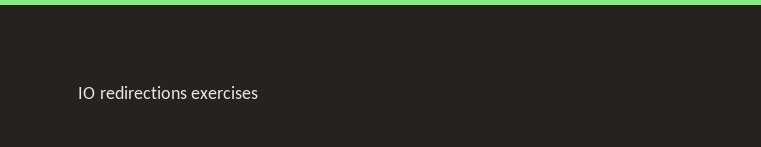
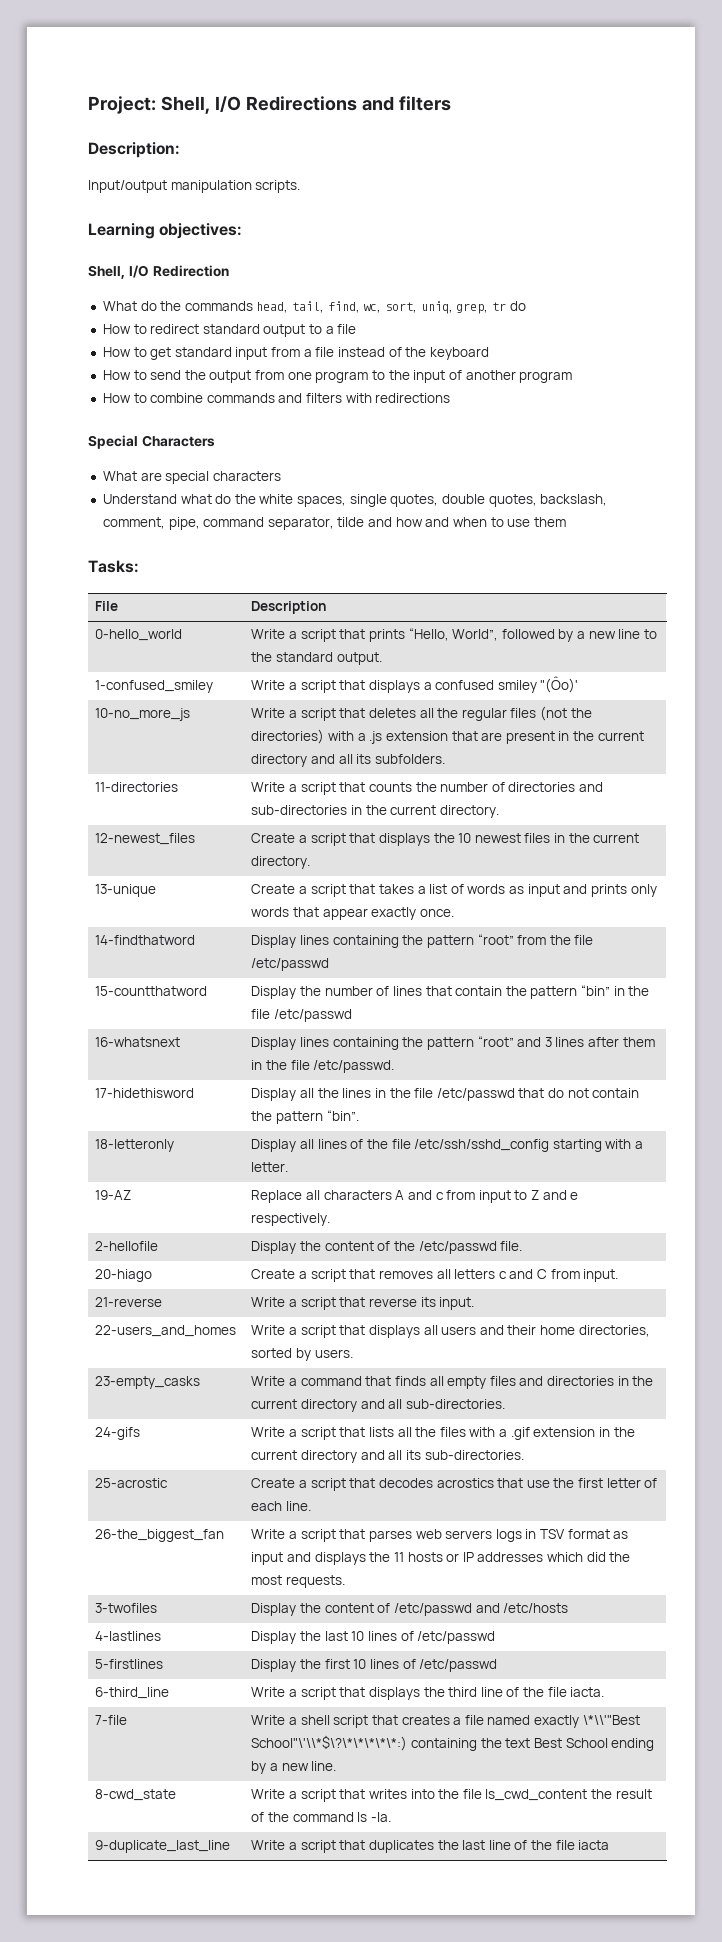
[78,86,259,99] IO redirections exercises -> [88,96,451,114] [88,142,180,158] [88,180,301,193] [88,223,243,239] [88,265,229,279] [102,301,526,314] [102,324,357,337] [102,347,489,360] [102,370,573,383] [102,393,451,403] [88,435,215,449] [102,471,281,484] [102,494,608,507] [102,517,566,530] [88,560,139,573] [95,601,119,611] [251,601,327,614] [95,629,183,641] [251,628,658,642] [251,652,382,665] [95,680,214,693] [251,676,579,693] [95,708,191,721] [251,706,592,721] [251,729,644,744] [251,754,445,767] [95,782,179,792] [251,782,604,795] [251,805,499,818] [95,833,196,845] [251,833,640,846] [251,856,311,869] [95,884,157,897] [251,884,657,897] [251,907,454,920] [95,935,196,945] [251,934,594,948] [251,958,330,971] [95,986,208,996] [251,985,650,999] [251,1009,352,1022] [95,1037,181,1047] [251,1036,655,1050] [251,1060,395,1073] [95,1088,195,1098] [251,1088,640,1101] [251,1110,359,1124] [95,1139,175,1152] [251,1139,644,1152] [251,1162,289,1172] [95,1190,132,1200] [251,1190,579,1203] [251,1213,331,1226] [95,1241,159,1251] [251,1241,523,1254] [95,1269,153,1282] [251,1269,619,1282] [95,1297,163,1307] [251,1297,475,1310] [95,1325,237,1337] [251,1325,650,1338] [251,1348,353,1361] [95,1376,201,1389] [251,1376,654,1389] [251,1399,505,1412] [95,1427,141,1440] [251,1427,635,1440] [251,1450,524,1463] [95,1478,169,1488] [251,1478,658,1491] [251,1501,311,1511] [95,1529,225,1542] [251,1529,629,1542] [251,1552,631,1565] [251,1575,345,1588] [95,1603,158,1613] [251,1603,569,1616] [95,1631,162,1641] [251,1631,496,1644] [95,1659,164,1669] [251,1659,498,1672] [95,1687,170,1699] [251,1687,605,1700] [95,1715,128,1725] [251,1715,640,1728] [251,1735,655,1751] [251,1761,337,1774] [95,1789,177,1801] [251,1789,652,1802] [251,1812,391,1822] [95,1840,231,1853] [251,1840,610,1853] Project: Shell, I/O Redirections and filters // Description: // Input/output manipulation scripts. // Learning objectives: // Shell, I/O Redirection // What do the commands head, tail, find, wc, sort, uniq, grep, tr do // How to redirect standard output to a file // How to get standard input from a file instead of the keyboard // How to send the output from one program to the input of another program // How to combine commands and filters with redirections // Special Characters // What are special characters // Understand what do the white spaces, single quotes, double quotes, backslash, comment, pipe, command separator, tilde and how and when to use them // Tasks: // File | Description // 0-hello_world | Write a script that prints “Hello, World”, followed by a new line to the standard output. // 1-confused_smiley | Write a script that displays a confused smiley "(Ôo)' // 10-no_more_js | Write a script that deletes all the regular files (not the directories) with a .js extension that are present in the current directory and all its subfolders. // 11-directories | Write a script that counts the number of directories and sub-directories in the current directory. // 12-newest_files | Create a script that displays the 10 newest files in the current directory. // 13-unique | Create a script that takes a list of words as input and prints only words that appear exactly once. // 14-findthatword | Display lines containing the pattern “root” from the file /etc/passwd // 15-countthatword | Display the number of lines that contain the pattern “bin” in the file /etc/passwd // 16-whatsnext | Display lines containing the pattern “root” and 3 lines after them in the file /etc/passwd. // 17-hidethisword | Display all the lines in the file /etc/passwd that do not contain the pattern “bin”. // 18-letteronly | Display all lines of the file /etc/ssh/sshd_config starting with a letter. // 19-AZ | Replace all characters A and c from input to Z and e respectively. // 2-hellofile | Display the content of the /etc/passwd file. // 20-hiago | Create a script that removes all letters c and C from input. // 21-reverse | Write a script that reverse its input. // 22-users_and_homes | Write a script that displays all users and their home directories, sorted by users. // 23-empty_casks | Write a command that finds all empty files and directories in the current directory and all sub-directories. // 24-gifs | Write a script that lists all the files with a .gif extension in the current directory and all its sub-directories. // 25-acrostic | Create a script that decodes acrostics that use the first letter of each line. // 26-the_biggest_fan | Write a script that parses web servers logs in TSV format as input and displays the 11 hosts or IP addresses which did the most requests. // 3-twofiles | Display the content of /etc/passwd and /etc/hosts // 4-lastlines | Display the last 10 lines of /etc/passwd // 5-firstlines | Display the first 10 lines of /etc/passwd // 6-third_line | Write a script that displays the third line of the file iacta. // 7-file | Write a shell script that creates a file named exactly \*\\'"Best School"\'\\*$\?\*\*\*\*\*:) containing the text Best School ending by a new line. // 8-cwd_state | Write a script that writes into the file ls_cwd_content the result of the command ls -la. // 9-duplicate_last_line | Write a script that duplicates the last line of the file iacta

